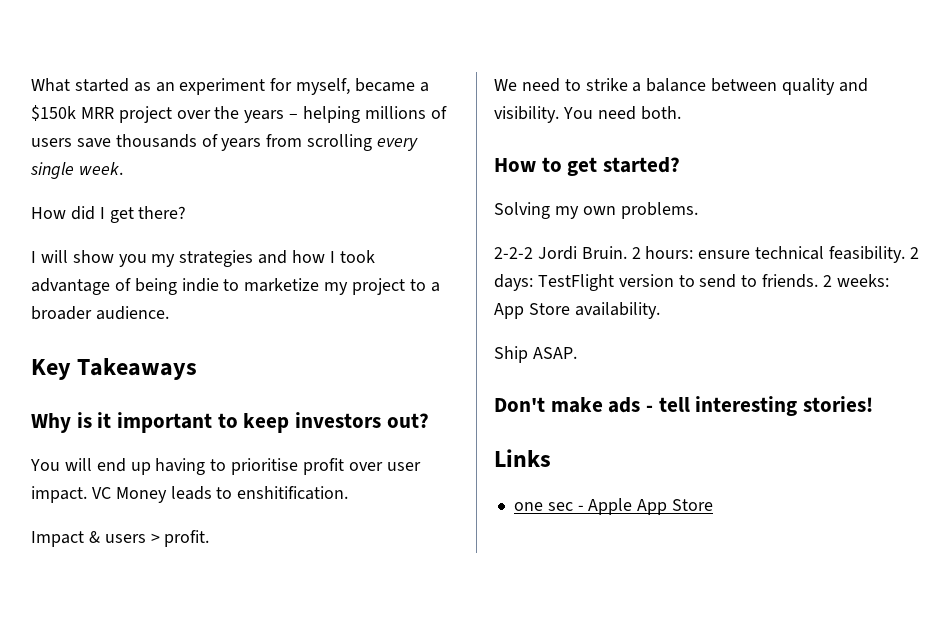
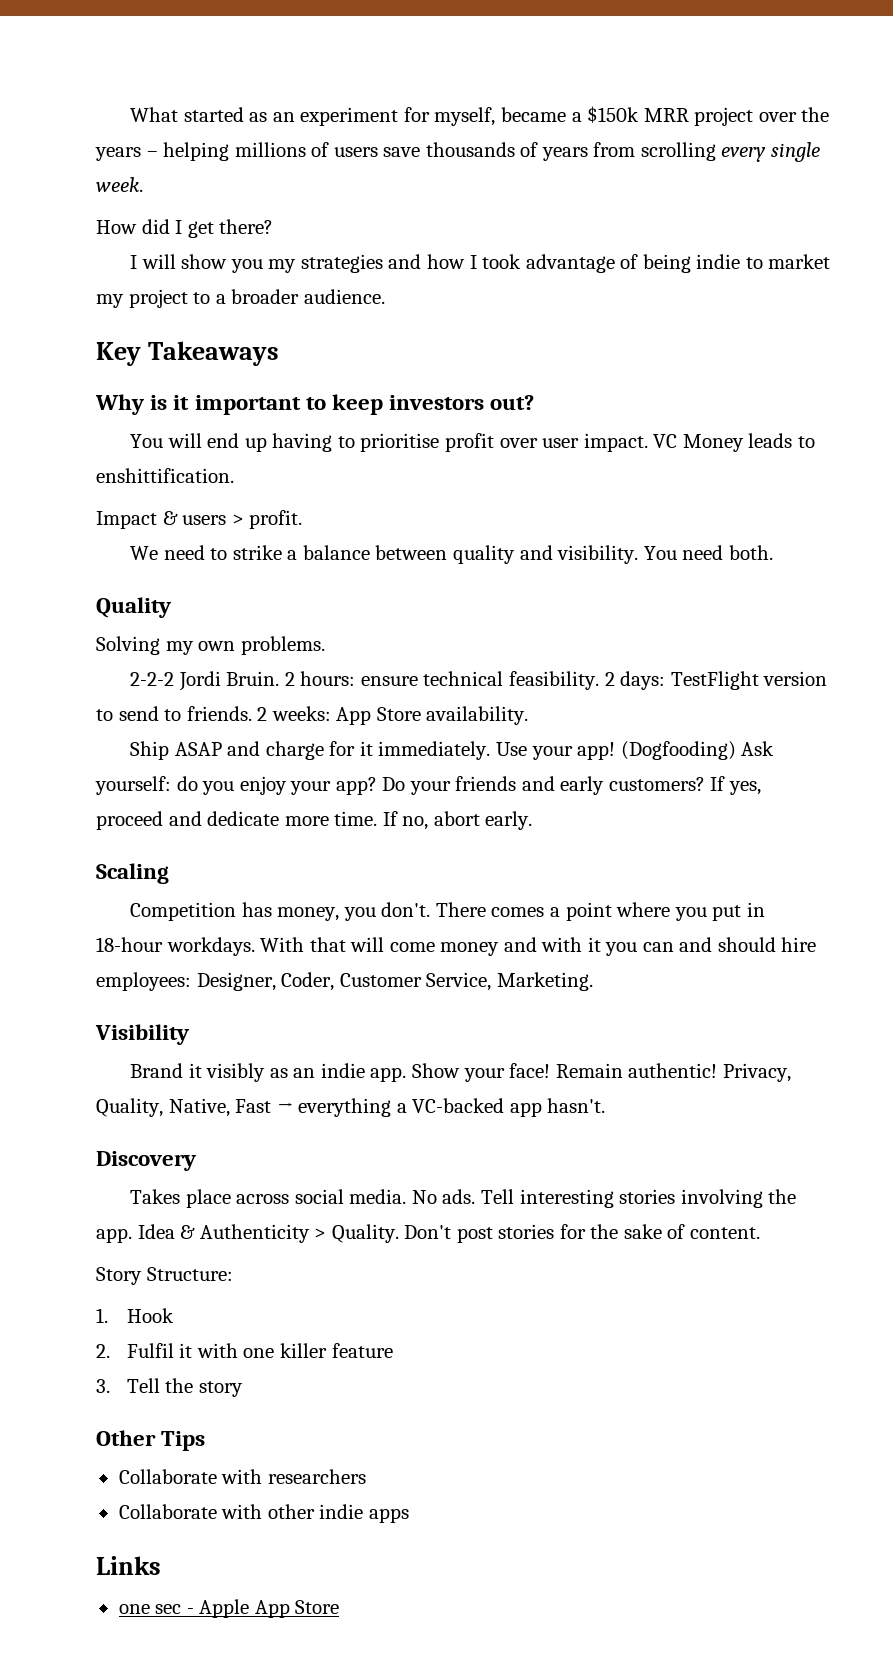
[244,278,320,292] marketize -> [768,254,831,269] market
[237,486,349,500] enshitification. -> [96,468,234,483] enshittification.
[494,157,681,176] How to get started? -> [96,597,171,618] Quality
[532,347,577,359] [494,396,874,416] ASAP. // Don't make ads - tell interesting stories! -> [174,741,775,760] [95,776,761,795] [96,811,533,830] [96,863,169,884] [130,902,765,921] [96,937,817,956] [96,972,593,991] [95,1024,189,1045] [130,1063,791,1082] [96,1098,606,1117] [96,1151,196,1171] [130,1189,797,1208] [96,1224,760,1243] [96,1267,233,1285] [96,1308,174,1323] [96,1343,393,1358] [96,1378,243,1397] [96,1430,206,1451] [118,1469,366,1484] [118,1504,409,1523] ASAP and charge for it immediately. Use your app! (Dogfooding) Ask yourself: do you enjoy your app? Do your friends and early customers? If yes, proceed and dedicate more time. If no, abort early. // Scaling // Competition has money, you don't. There comes a point where you put in 18-hour workdays. With that will come money and with it you can and should hire employees: Designer, Coder, Customer Service, Marketing. // Visibility // Brand it visibly as an indie app. Show your face! Remain authentic! Privacy, Quality, Native, Fast → everything a VC-backed app hasn't. // Discovery // Takes place across social media. No ads. Tell interesting stories involving the app. Idea & Authenticity > Quality. Don't post stories for the sake of content. // Story Structure: // 1. Hook // 2. Fulfil it with one killer feature // 3. Tell the story // Other Tips // Collaborate with researchers // Collaborate with other indie apps

